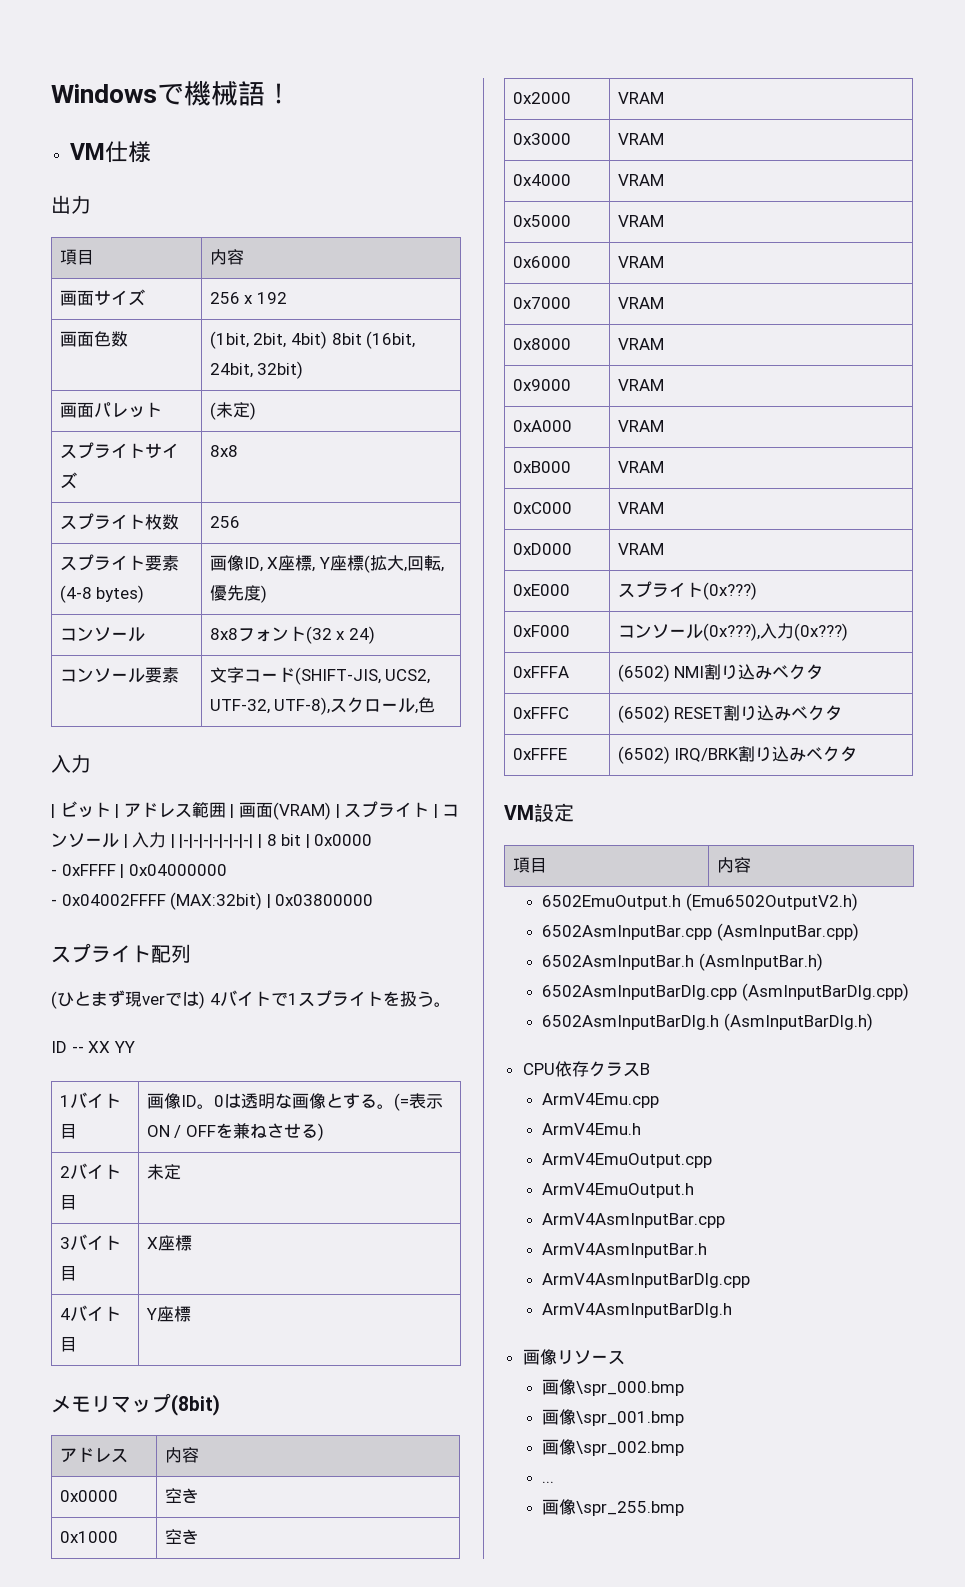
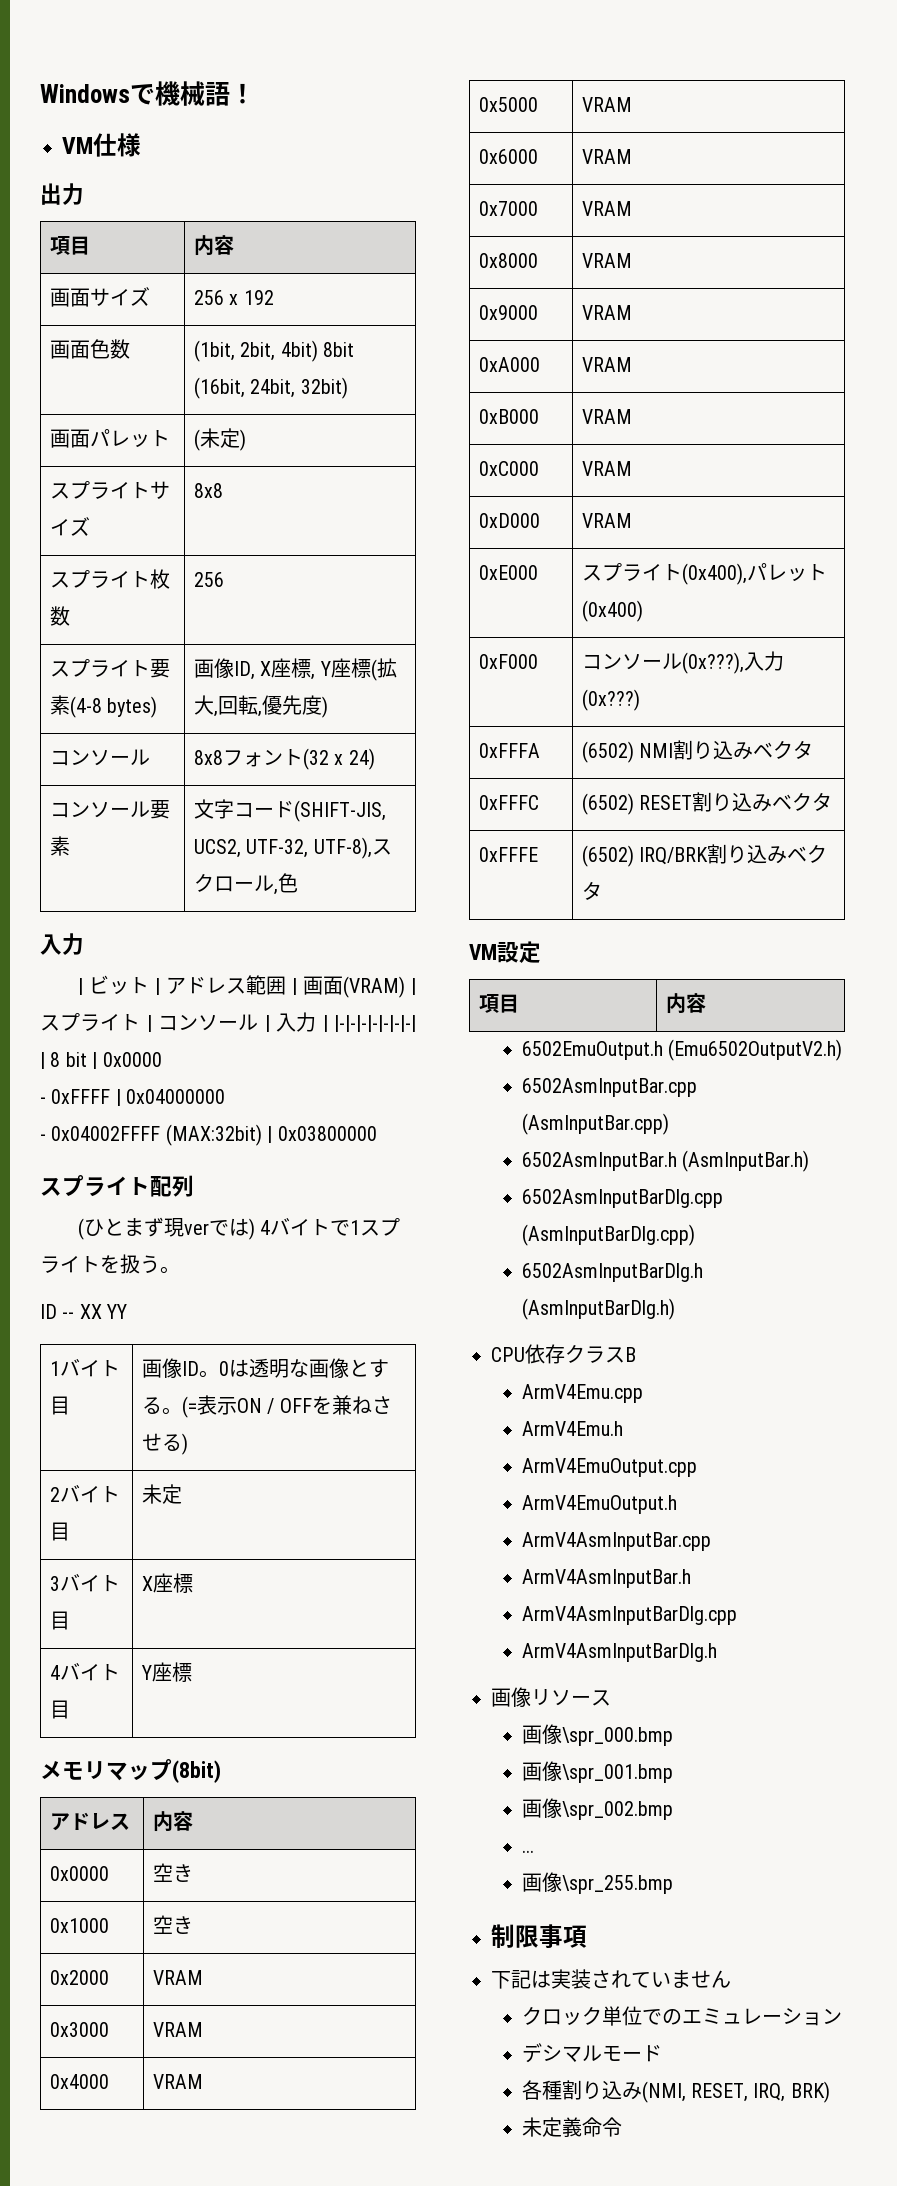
[702,582,757,600] (0x???) -> [681,563,827,585] [581,600,643,622] (0x400),パレット(0x400)
(685, 1508) none -> [491,1924,587,1948] [491,1969,731,1989] [521,2006,842,2026] [521,2043,662,2063] [521,2080,830,2103] [521,2117,622,2137] // 制限事項 // 下記は実装されていません // クロック単位でのエミュレーション // デシマルモード // 各種割り込み(NMI, RESET, IRQ, BRK) // 未定義命令

